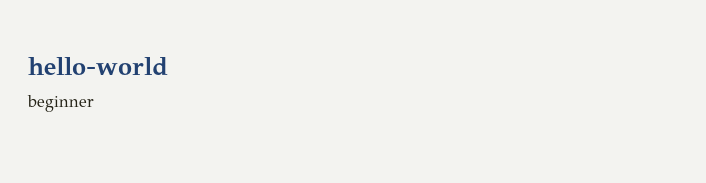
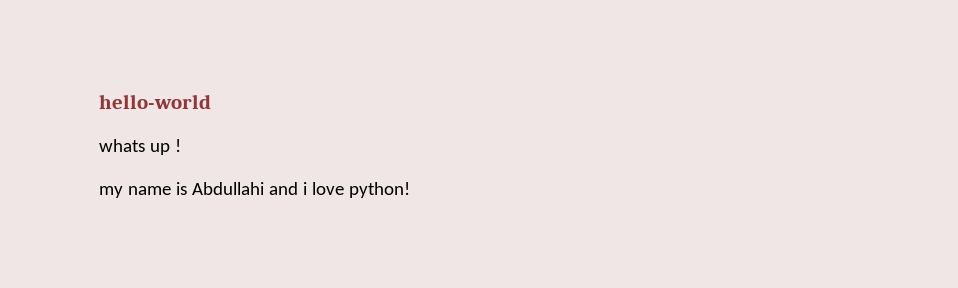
[27,95,94,112] beginner -> [99,139,181,155] [99,182,410,198] whats up ! // my name is Abdullahi and i love python!

